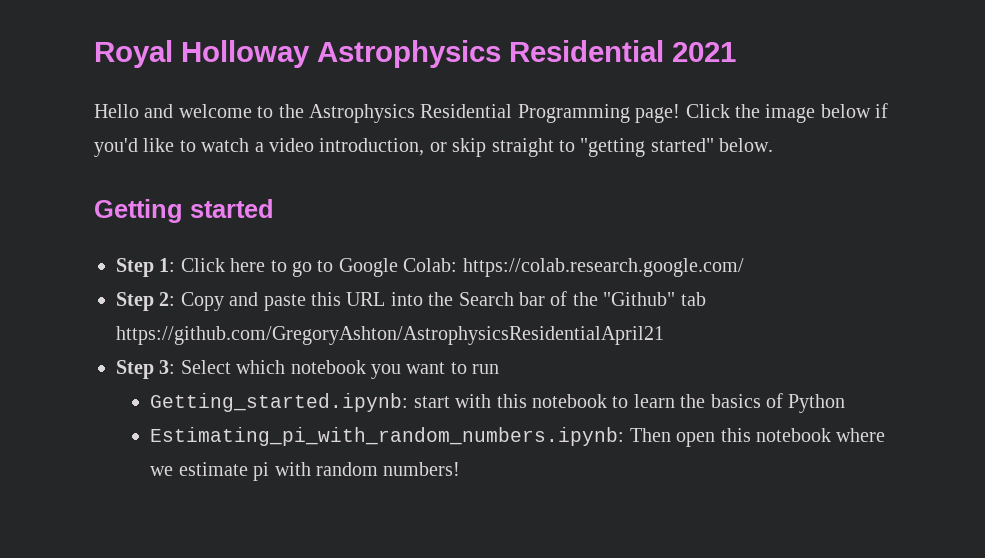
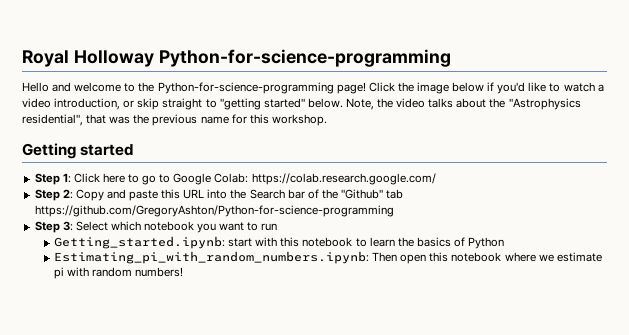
[317,40,736,68] Astrophysics Residential 2021 -> [158,49,451,67] Python-for-science-programming
[309,104,630,123] Astrophysics Residential Programming -> [157,82,334,94] Python-for-science-programming
(774, 145) none -> [345,98,581,110] [22,114,327,126] Note, the video talks about the "Astrophysics residential", that was the previous name for this workshop.
[116,326,664,345] https://github.com/GregoryAshton/AstrophysicsResidentialApril21 -> [34,205,394,217] https://github.com/GregoryAshton/Python-for-science-programming

